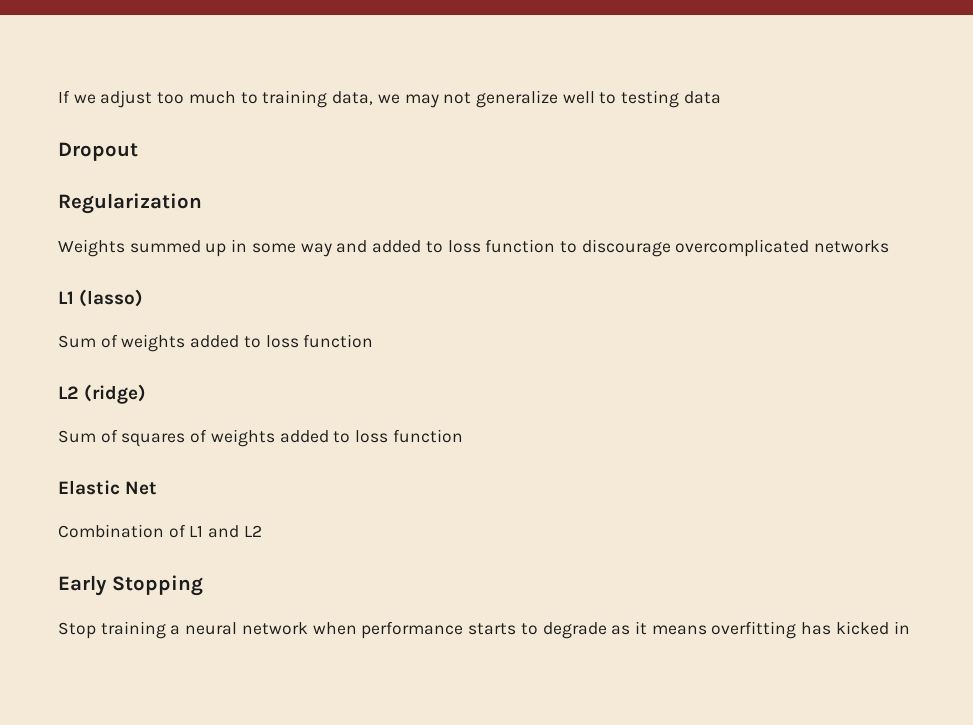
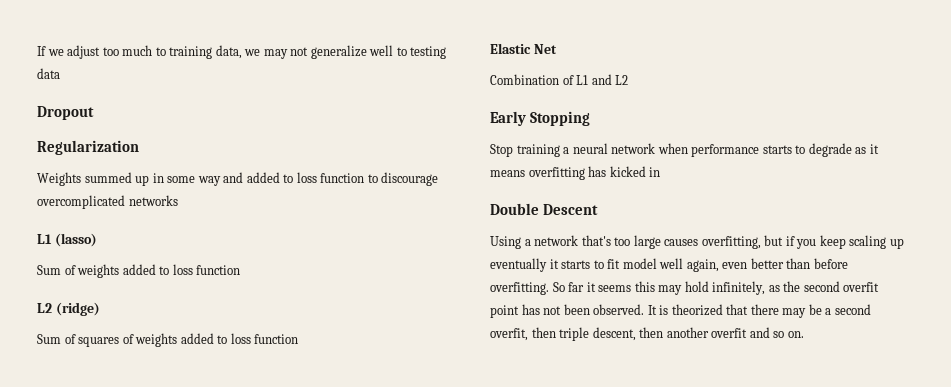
(910, 627) none -> [490,203,598,215] [490,235,904,249] [490,258,848,272] [490,281,880,295] [490,304,871,318] [490,327,804,341] // Double Descent // Using a network that's too large causes overfitting, but if you keep scaling up eventually it starts to fit model well again, even better than before overfitting. So far it seems this may hold infinitely, as the second overfit point has not been observed. It is theorized that there may be a second overfit, then triple descent, then another overfit and so on.

